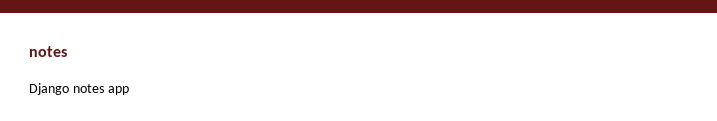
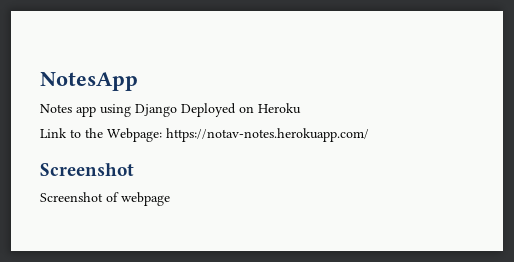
[29,46,67,57] [29,83,129,95] notes // Django notes app -> [40,72,138,91] [40,103,301,117] [40,128,369,142] [40,163,134,176] [40,192,170,206] NotesApp // Notes app using Django Deployed on Heroku // Link to the Webpage: https://notav-notes.herokuapp.com/ // Screenshot // Screenshot of webpage

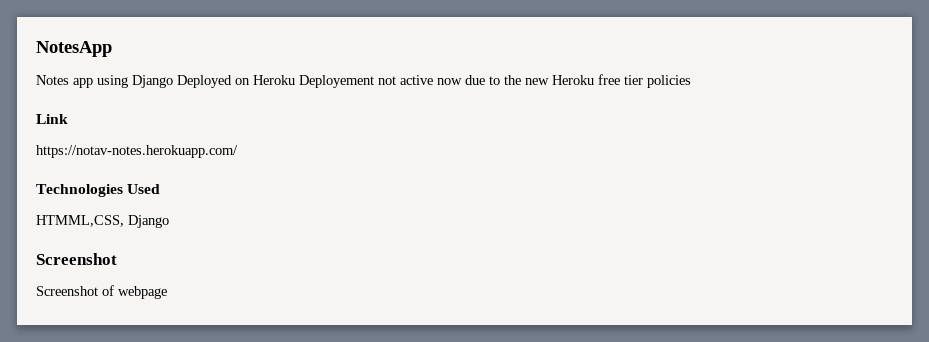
[40,128,369,142] // Link to the Webpage: https://notav-notes.herokuapp.com/ -> [299,74,691,88] [36,114,68,124] [36,145,238,158] [36,184,161,197] [36,215,169,228] Deployement not active now due to the new Heroku free tier policies // Link // https://notav-notes.herokuapp.com/ // Technologies Used // HTMML,CSS, Django

